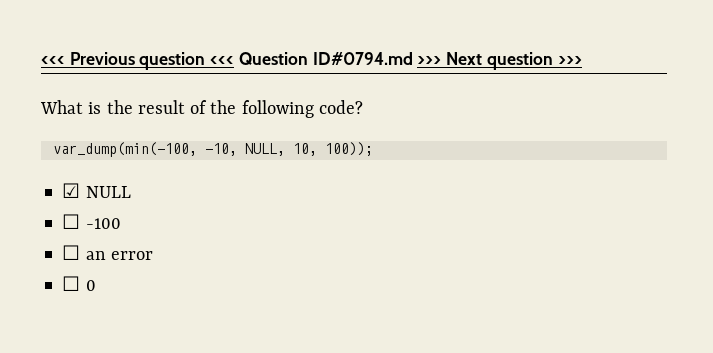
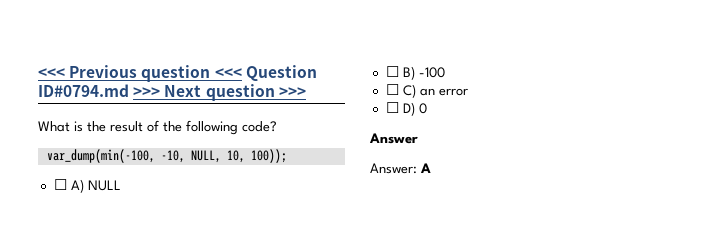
[62,183,81,198] ☑ -> [53,179,84,193] ☐ A)
(81, 221) none -> [402,66,415,80] B)
(81, 252) none -> [402,84,416,98] C)
(81, 283) none -> [402,102,415,116] D)
(96, 285) none -> [369,133,418,144] [370,163,431,174] // Answer // Answer: A

